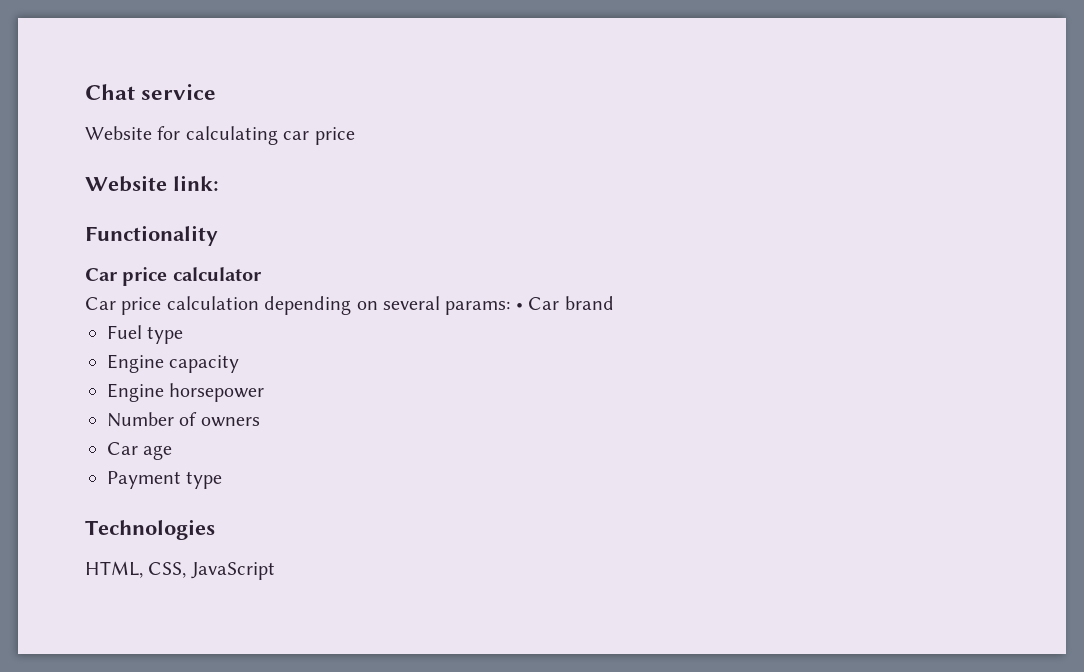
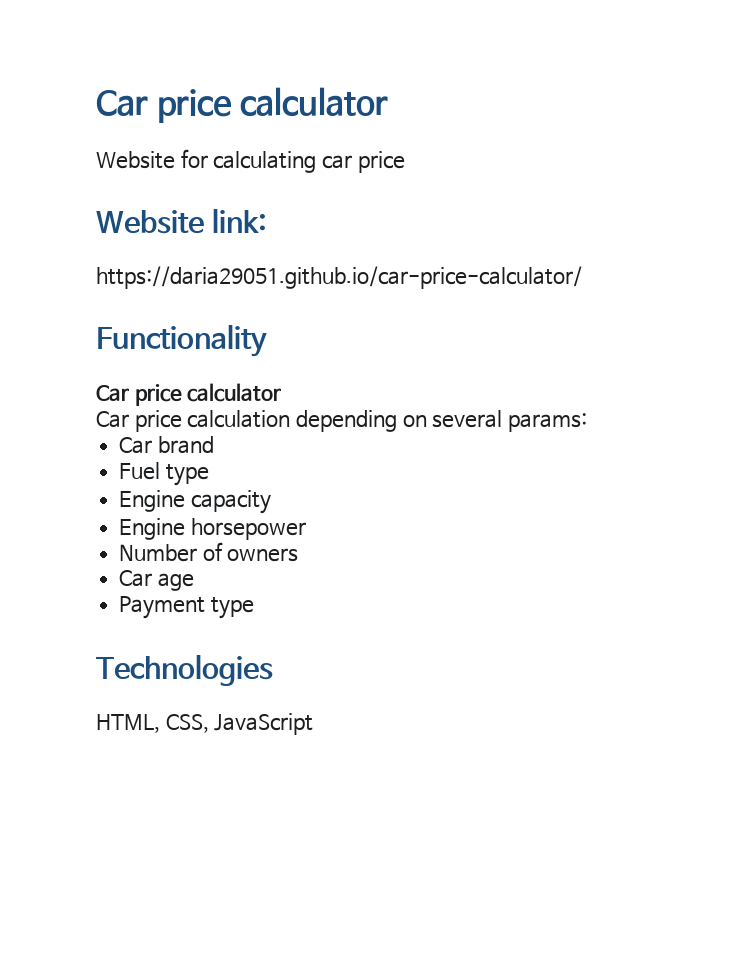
[85,84,217,100] Chat service -> [96,87,388,123] Car price calculator
(219, 183) none -> [96,266,582,289] // https://daria29051.github.io/car-price-calculator/
[515,303,523,310] • -> (588, 422) //

